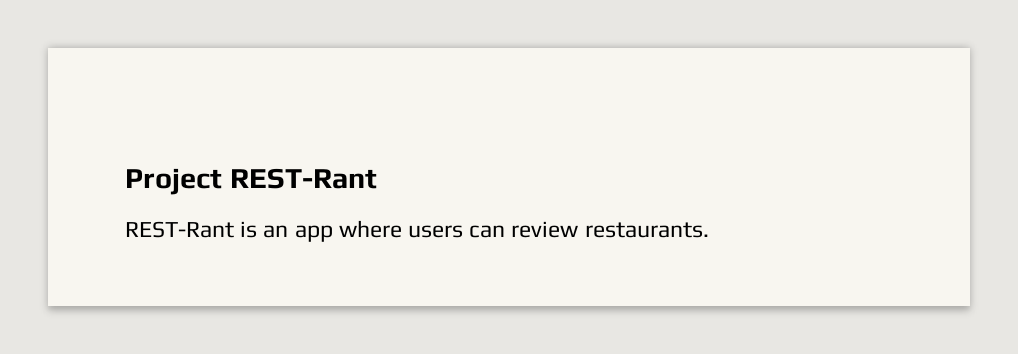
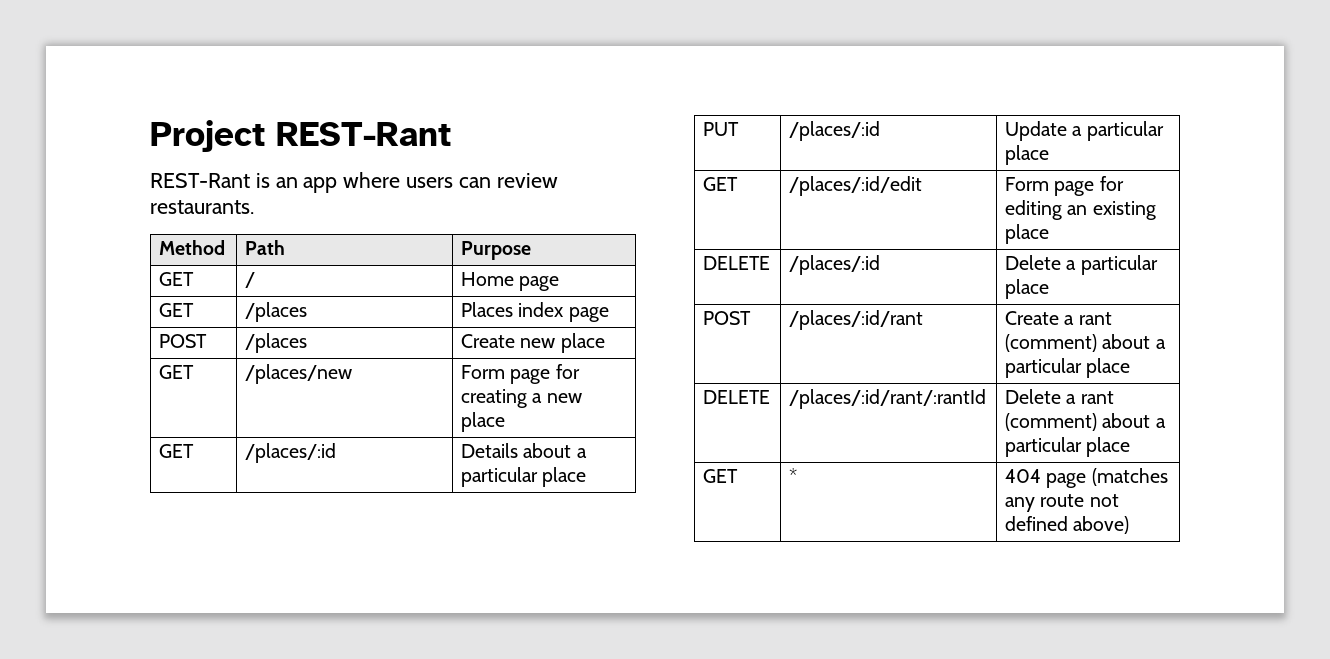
(709, 230) none -> [159,240,226,255] [245,240,286,255] [461,241,532,260] [159,272,195,286] [245,272,256,288] [461,272,560,291] [159,303,195,317] [245,302,308,322] [461,302,609,322] [159,334,208,348] [245,333,308,353] [461,333,605,353] [159,365,195,379] [245,364,353,384] [461,364,580,384] [461,389,582,408] [461,412,506,432] [159,444,195,458] [245,443,337,463] [461,443,587,458] [461,467,587,487] [703,122,740,136] [789,121,881,141] [1005,121,1164,141] [1005,145,1050,165] [703,177,739,191] [789,176,923,196] [1005,176,1124,196] [1005,200,1156,220] [1005,224,1050,244] [703,256,771,270] [789,255,881,275] [1005,255,1158,275] [1005,279,1050,299] [703,311,752,325] [789,310,924,330] [1005,311,1112,325] [1005,334,1166,352] [1005,358,1131,378] [703,390,771,404] [789,389,987,409] [1005,389,1114,404] [1005,413,1166,431] [1005,437,1131,457] [703,469,739,483] [789,468,798,483] [1005,468,1168,488] [1005,494,1119,512] [1005,516,1130,534] // Method | Path | Purpose // GET | / | Home page // GET | /places | Places index page // POST | /places | Create new place // GET | /places/new | Form page for creating a new place // GET | /places/:id | Details about a particular place // PUT | /places/:id | Update a particular place // GET | /places/:id/edit | Form page for editing an existing place // DELETE | /places/:id | Delete a particular place // POST | /places/:id/rant | Create a rant (comment) about a particular place // DELETE | /places/:id/rant/:rantId | Delete a rant (comment) about a particular place // GET | * | 404 page (matches any route not defined above)

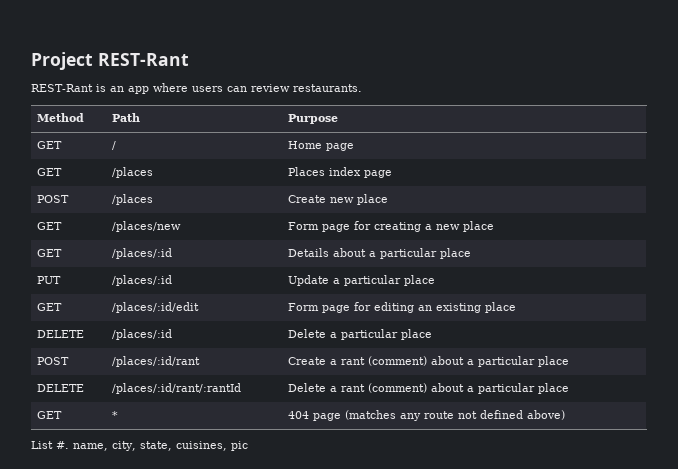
(1130, 525) none -> [31,441,248,451] // List #. name, city, state, cuisines, pic

